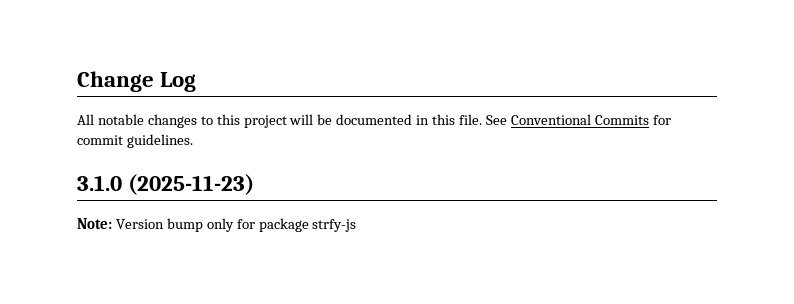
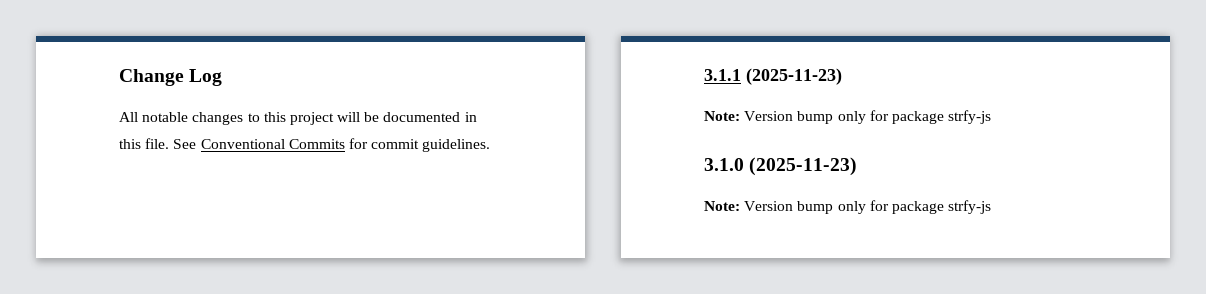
(193, 141) none -> [704,68,842,85] [704,110,992,124] // 3.1.1 (2025-11-23) // Note: Version bump only for package strfy-js

